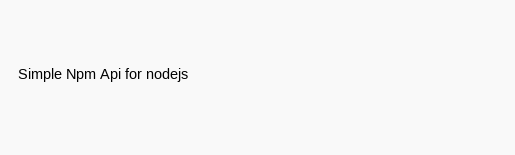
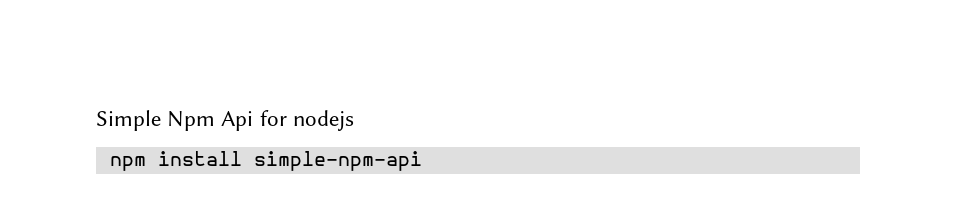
(188, 75) none -> [109,151,422,171] // npm install simple-npm-api

